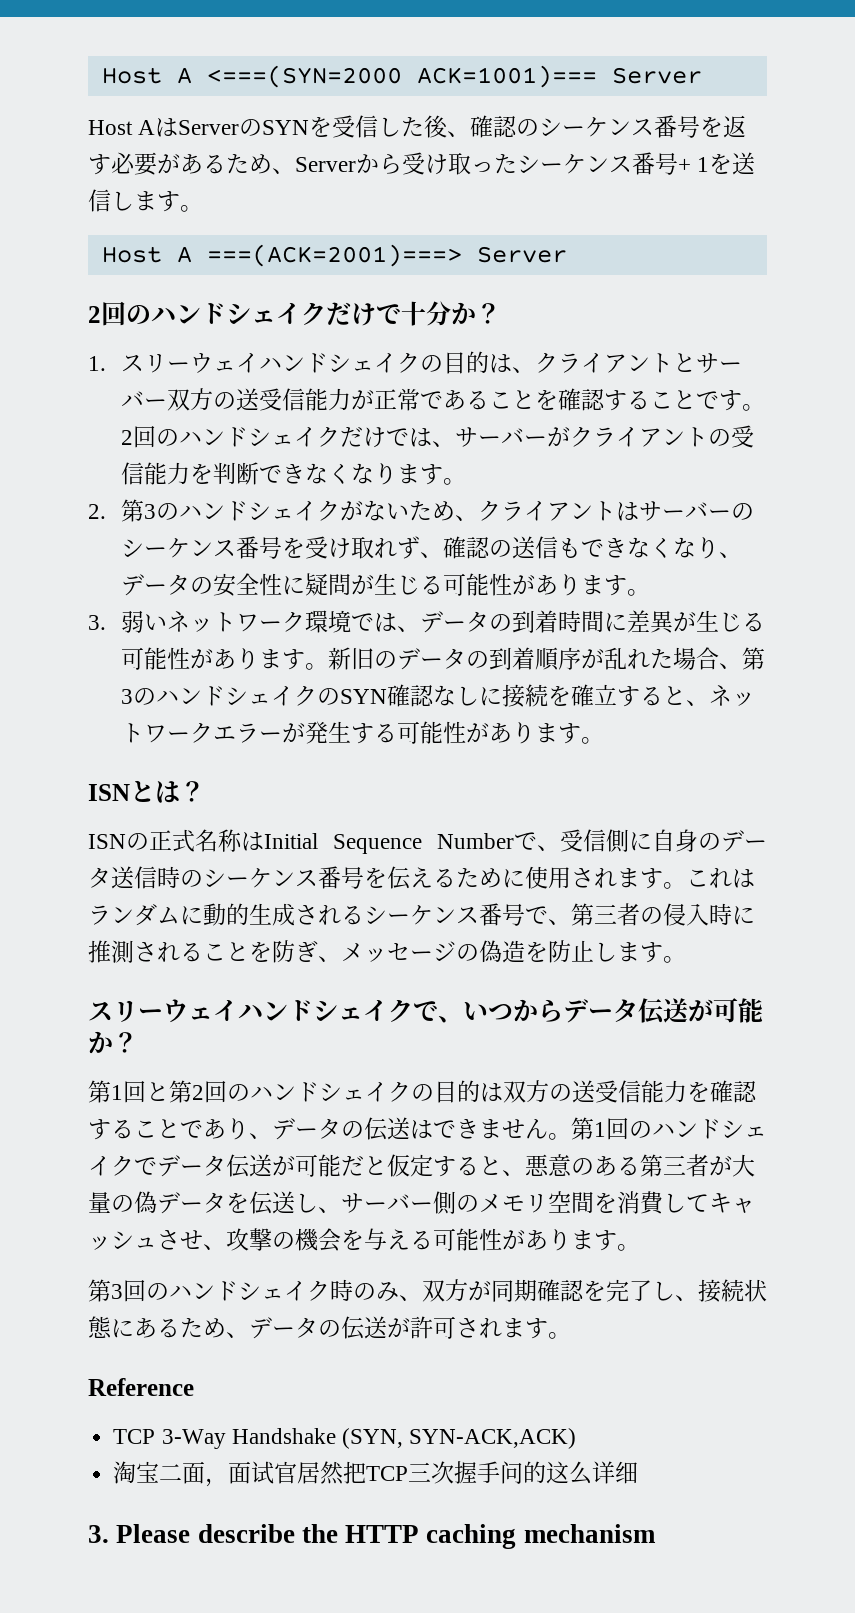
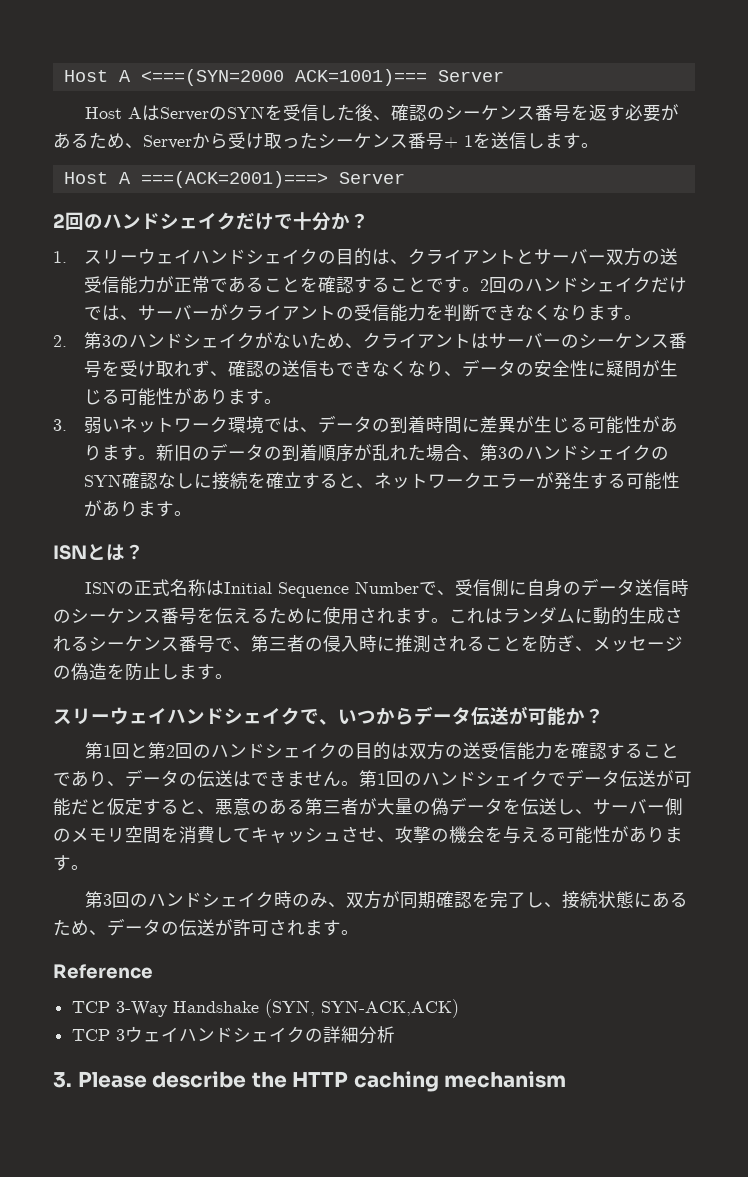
[113,1461,639,1487] 淘宝二面，面试官居然把TCP三次握手问的这么详细 -> [72,1026,396,1044] TCP 3ウェイハンドシェイクの詳細分析

